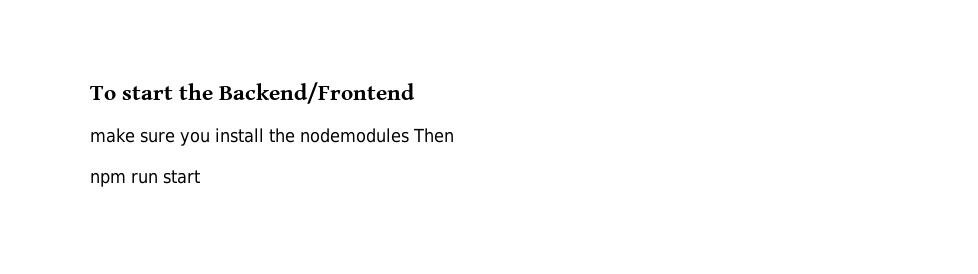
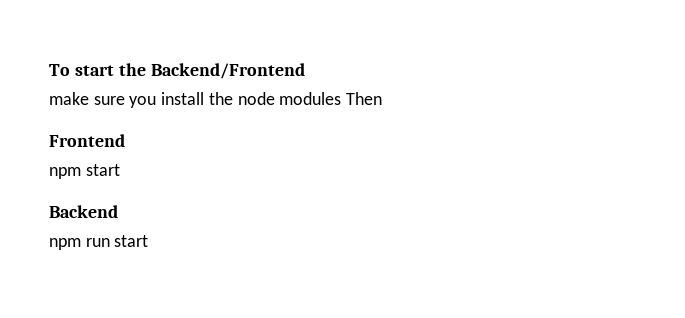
[300,128,409,143] nodemodules -> [237,92,342,105] node modules
(454, 135) none -> [49,134,125,147] [49,164,120,179] [49,205,118,218] // Frontend // npm start // Backend

